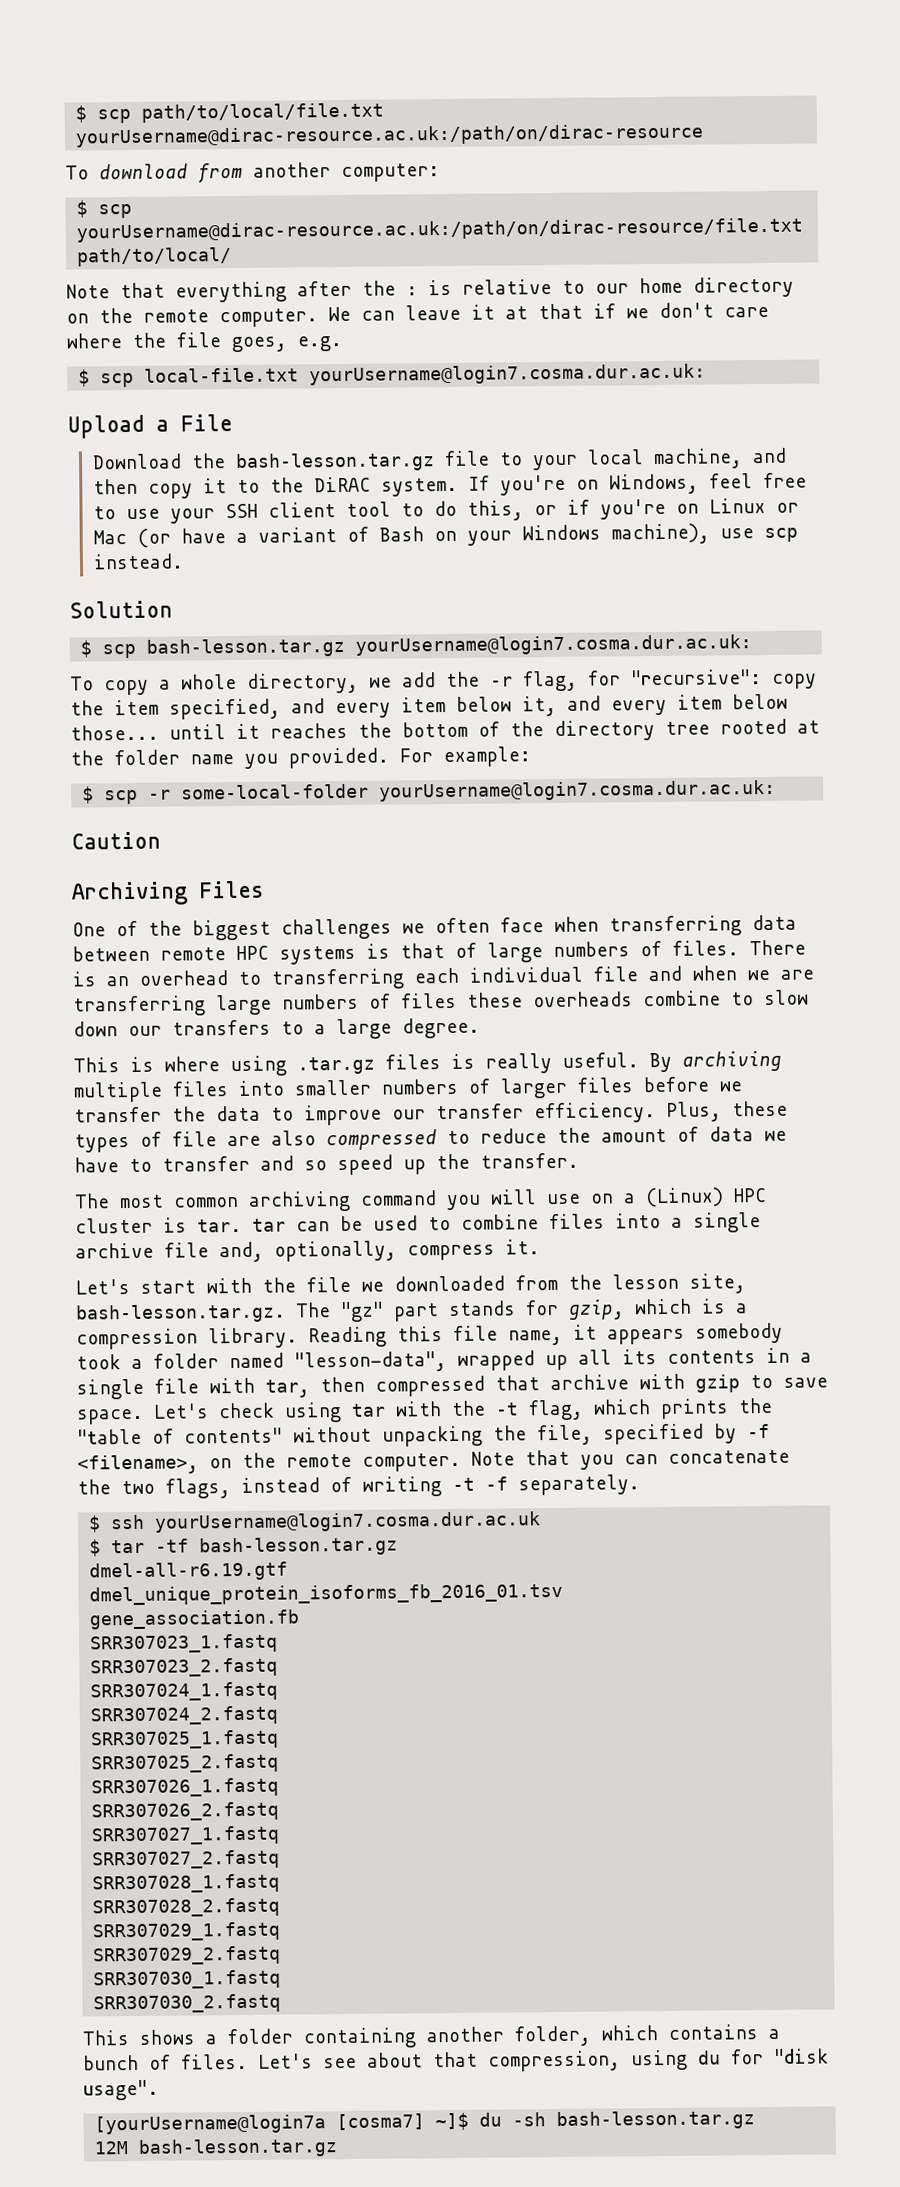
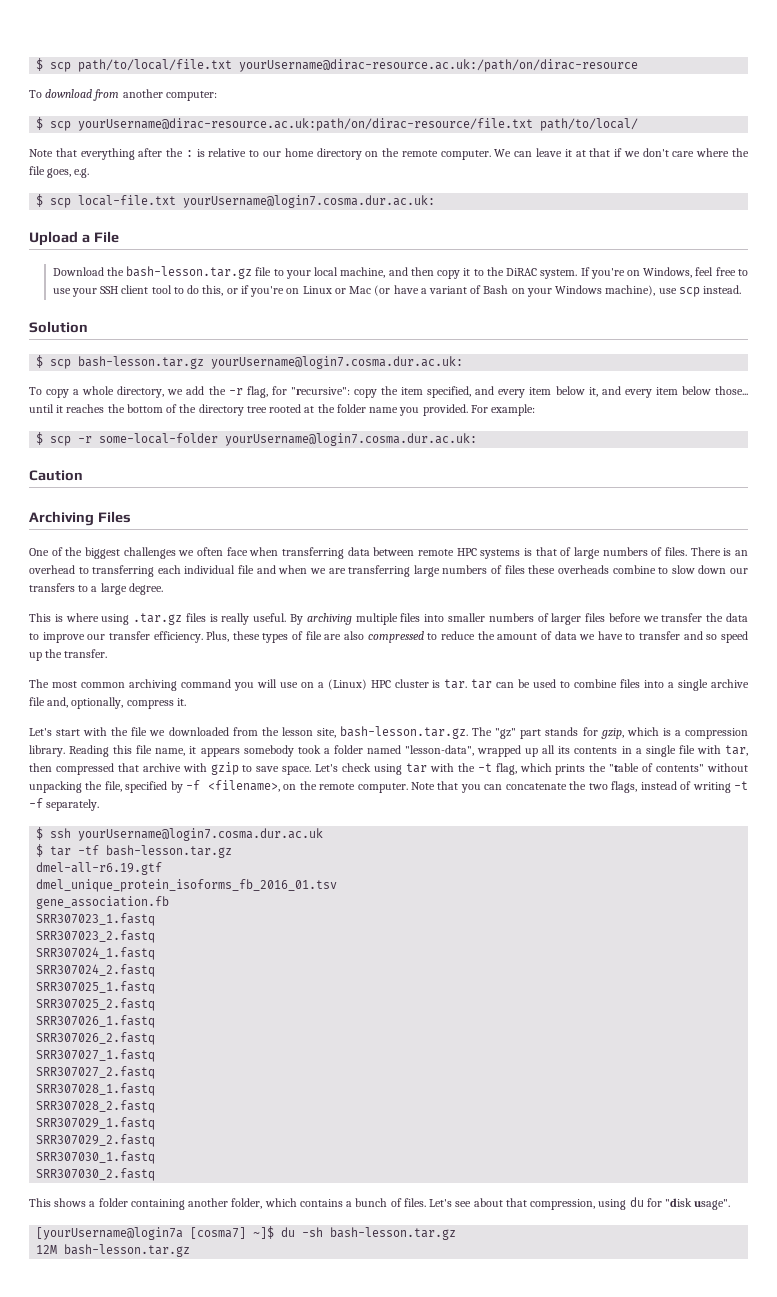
[76,217,804,243] yourUsername@dirac-resource.ac.uk:/path/on/dirac-resource/file.txt -> [78,118,534,131] yourUsername@dirac-resource.ac.uk:path/on/dirac-resource/file.txt

